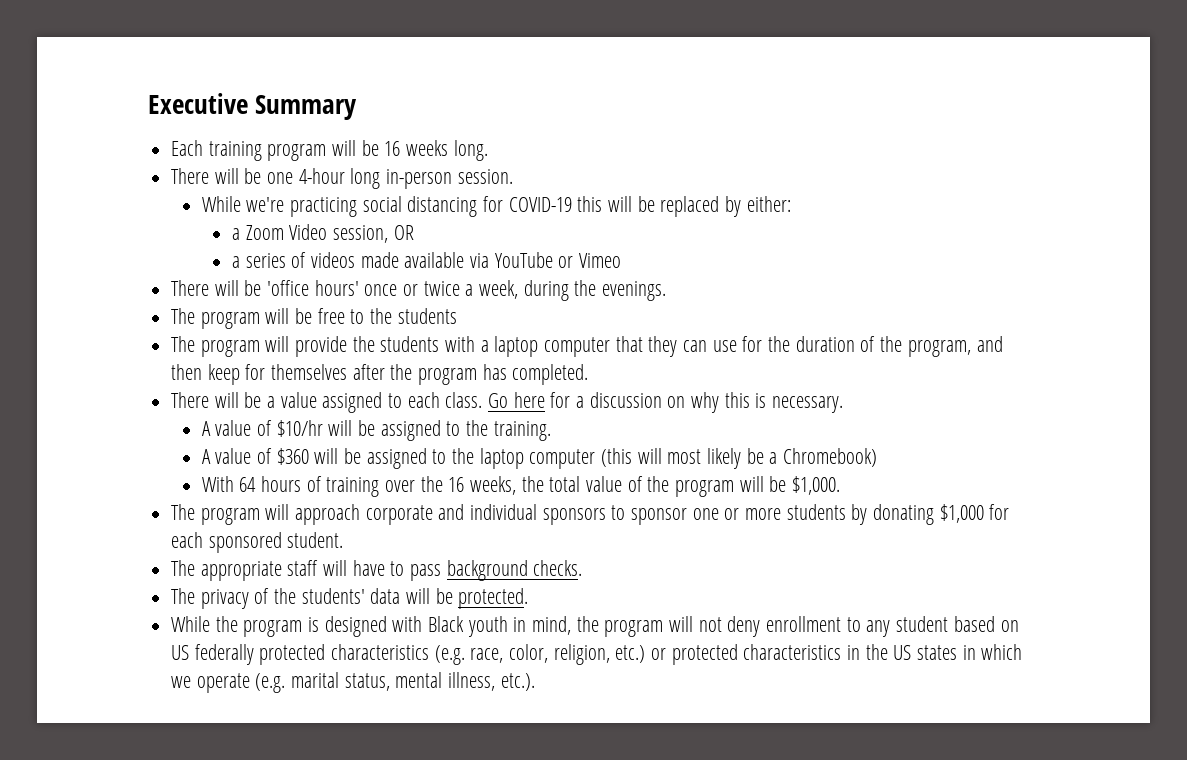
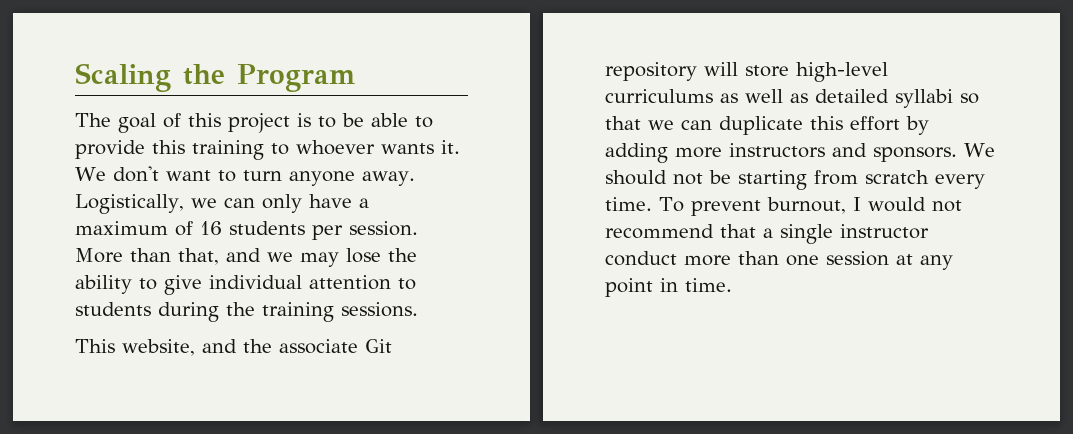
[148,93,358,120] [171,140,488,161] [171,168,513,189] [201,196,791,217] [232,224,414,243] [232,252,622,268] [171,280,667,301] [171,308,457,329] [171,336,1003,357] [171,364,589,385] [171,392,844,413] [201,420,551,441] [201,448,877,469] [201,476,840,497] [171,504,1010,525] [171,532,344,553] [171,560,583,581] [171,588,529,609] [171,616,1019,637] [171,644,1023,665] [171,672,535,693] Executive Summary // Each training program will be 16 weeks long. // There will be one 4-hour long in-person session. // While we're practicing social distancing for COVID-19 this will be replaced by either: // a Zoom Video session, OR // a series of videos made available via YouTube or Vimeo // There will be 'office hours' once or twice a week, during the evenings. // The program will be free to the students // The program will provide the students with a laptop computer that they can use for the duration of the program, and then keep for themselves after the program has completed. // There will be a value assigned to each class. Go here for a discussion on why this is necessary. // A value of $10/hr will be assigned to the training. // A value of $360 will be assigned to the laptop computer (this will most likely be a Chromebook) // With 64 hours of training over the 16 weeks, the total value of the program will be $1,000. // The program will approach corporate and individual sponsors to sponsor one or more students by donating $1,000 for each sponsored student. // The appropriate staff will have to pass background checks. // The privacy of the students' data will be protected. // While the program is designed with Black youth in mind, the program will not deny enrollment to any student based on US federally protected characteristics (e.g. race, color, religion, etc.) or protected characteristics in the US states in which we operate (e.g. marital status, mental illness, etc.). -> [75,63,356,92] [75,113,433,133] [75,140,460,160] [75,166,415,186] [75,194,369,214] [75,221,418,240] [75,248,417,267] [75,275,416,295] [75,302,418,322] [75,339,392,356] [605,62,888,82] [605,89,979,108] [605,116,929,135] [605,143,995,163] [605,170,985,190] [605,197,962,216] [605,224,929,244] [605,251,953,270] [605,278,732,297] Scaling the Program // The goal of this project is to be able to provide this training to whoever wants it. We don't want to turn anyone away. Logistically, we can only have a maximum of 16 students per session. More than that, and we may lose the ability to give individual attention to students during the training sessions. // This website, and the associate Git repository will store high-level curriculums as well as detailed syllabi so that we can duplicate this effort by adding more instructors and sponsors. We should not be starting from scratch every time. To prevent burnout, I would not recommend that a single instructor conduct more than one session at any point in time.

